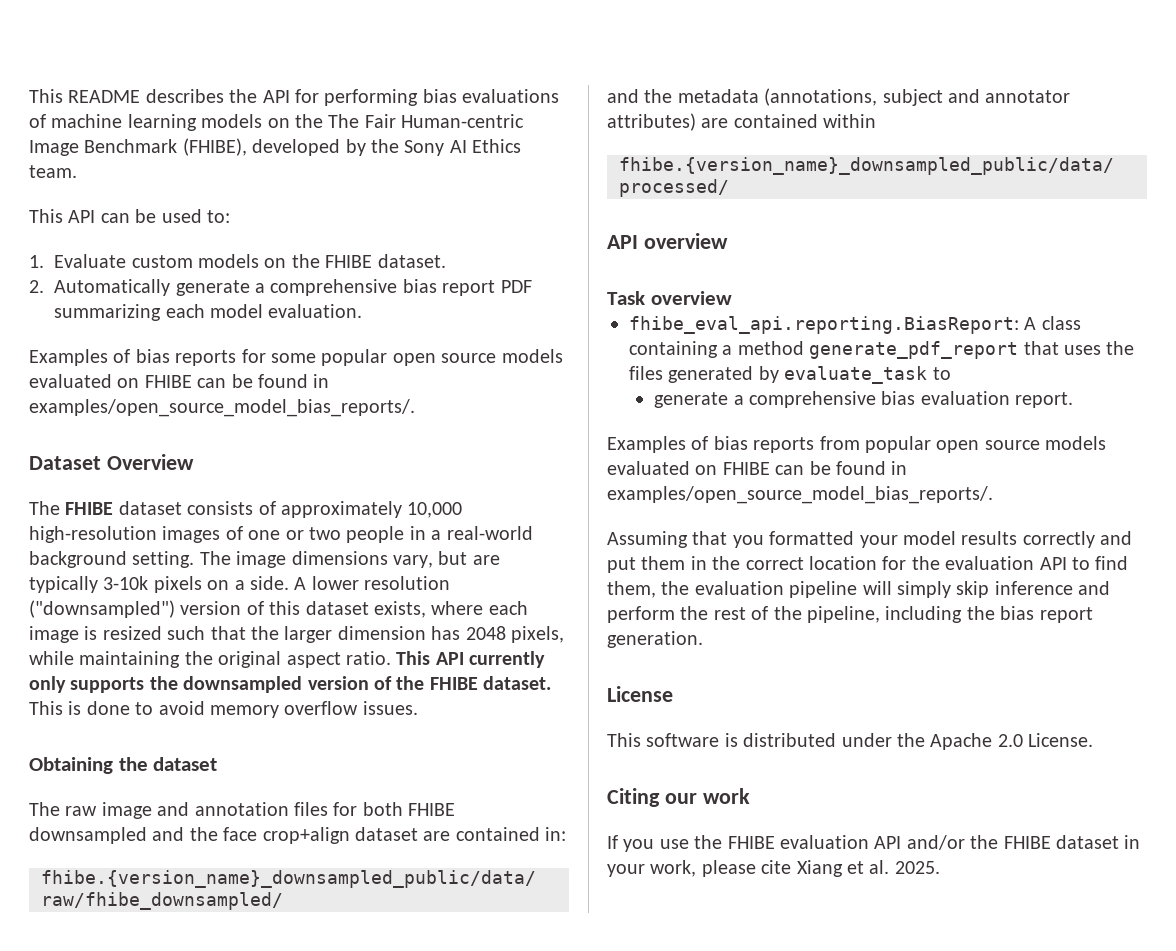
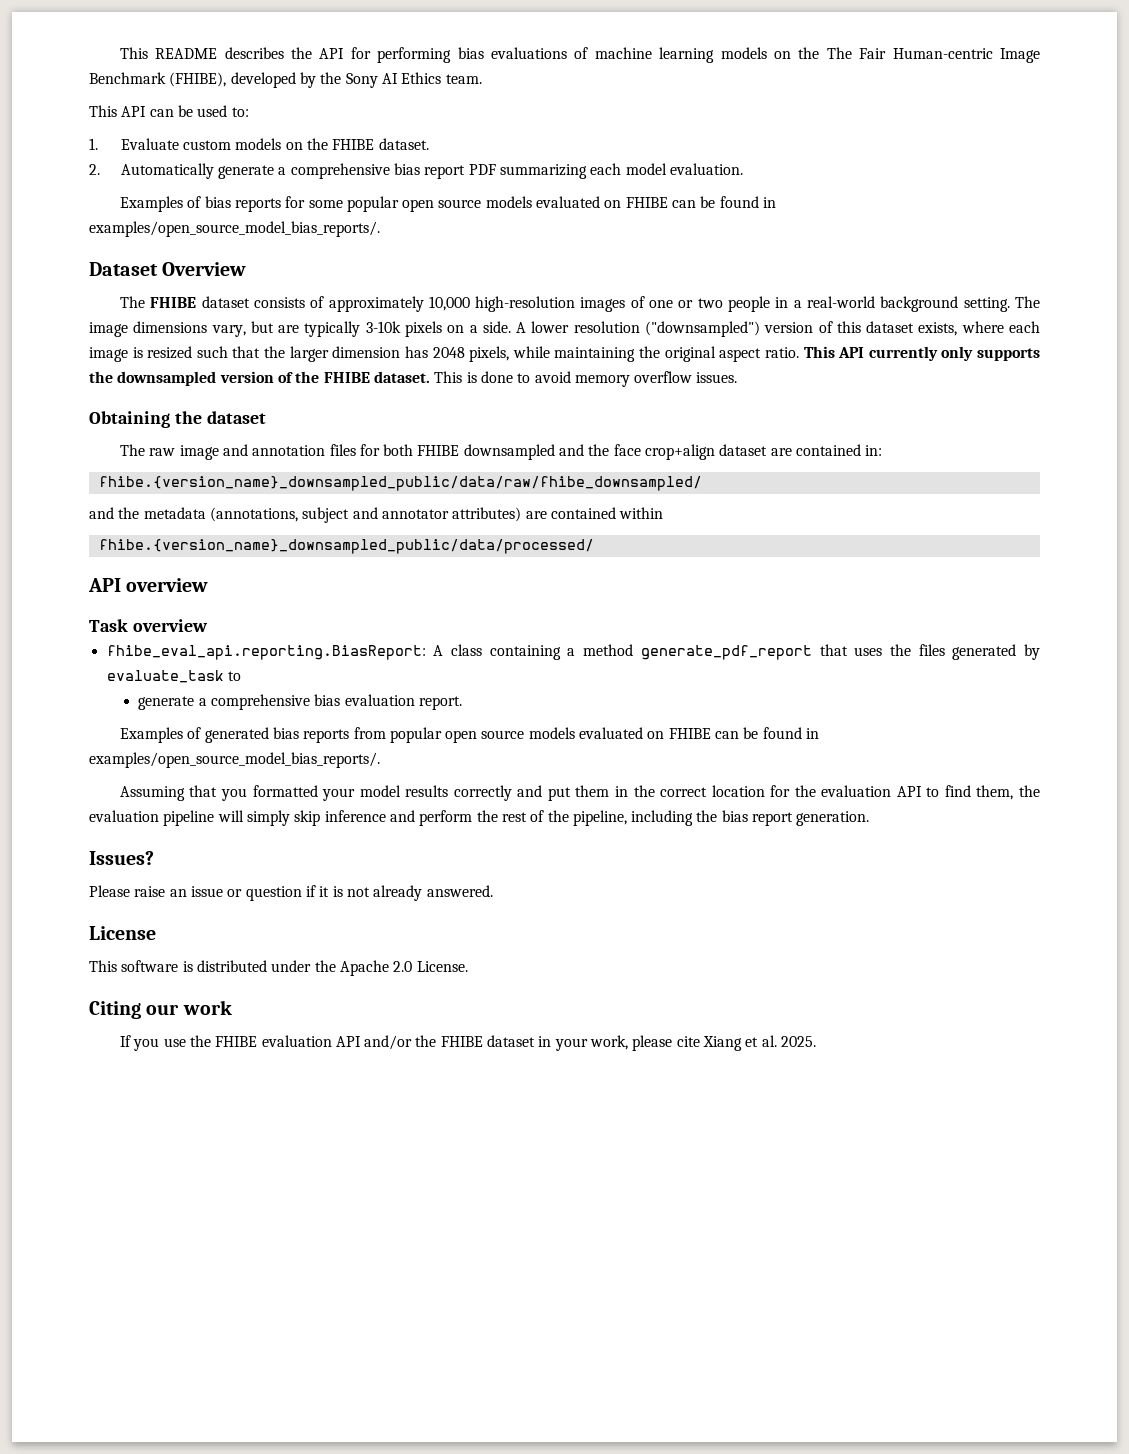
(709, 443) none -> [204,727,269,743] generated
(703, 639) none -> [89,851,154,865] [89,885,493,901] // Issues? // Please raise an issue or question if it is not already answered.

